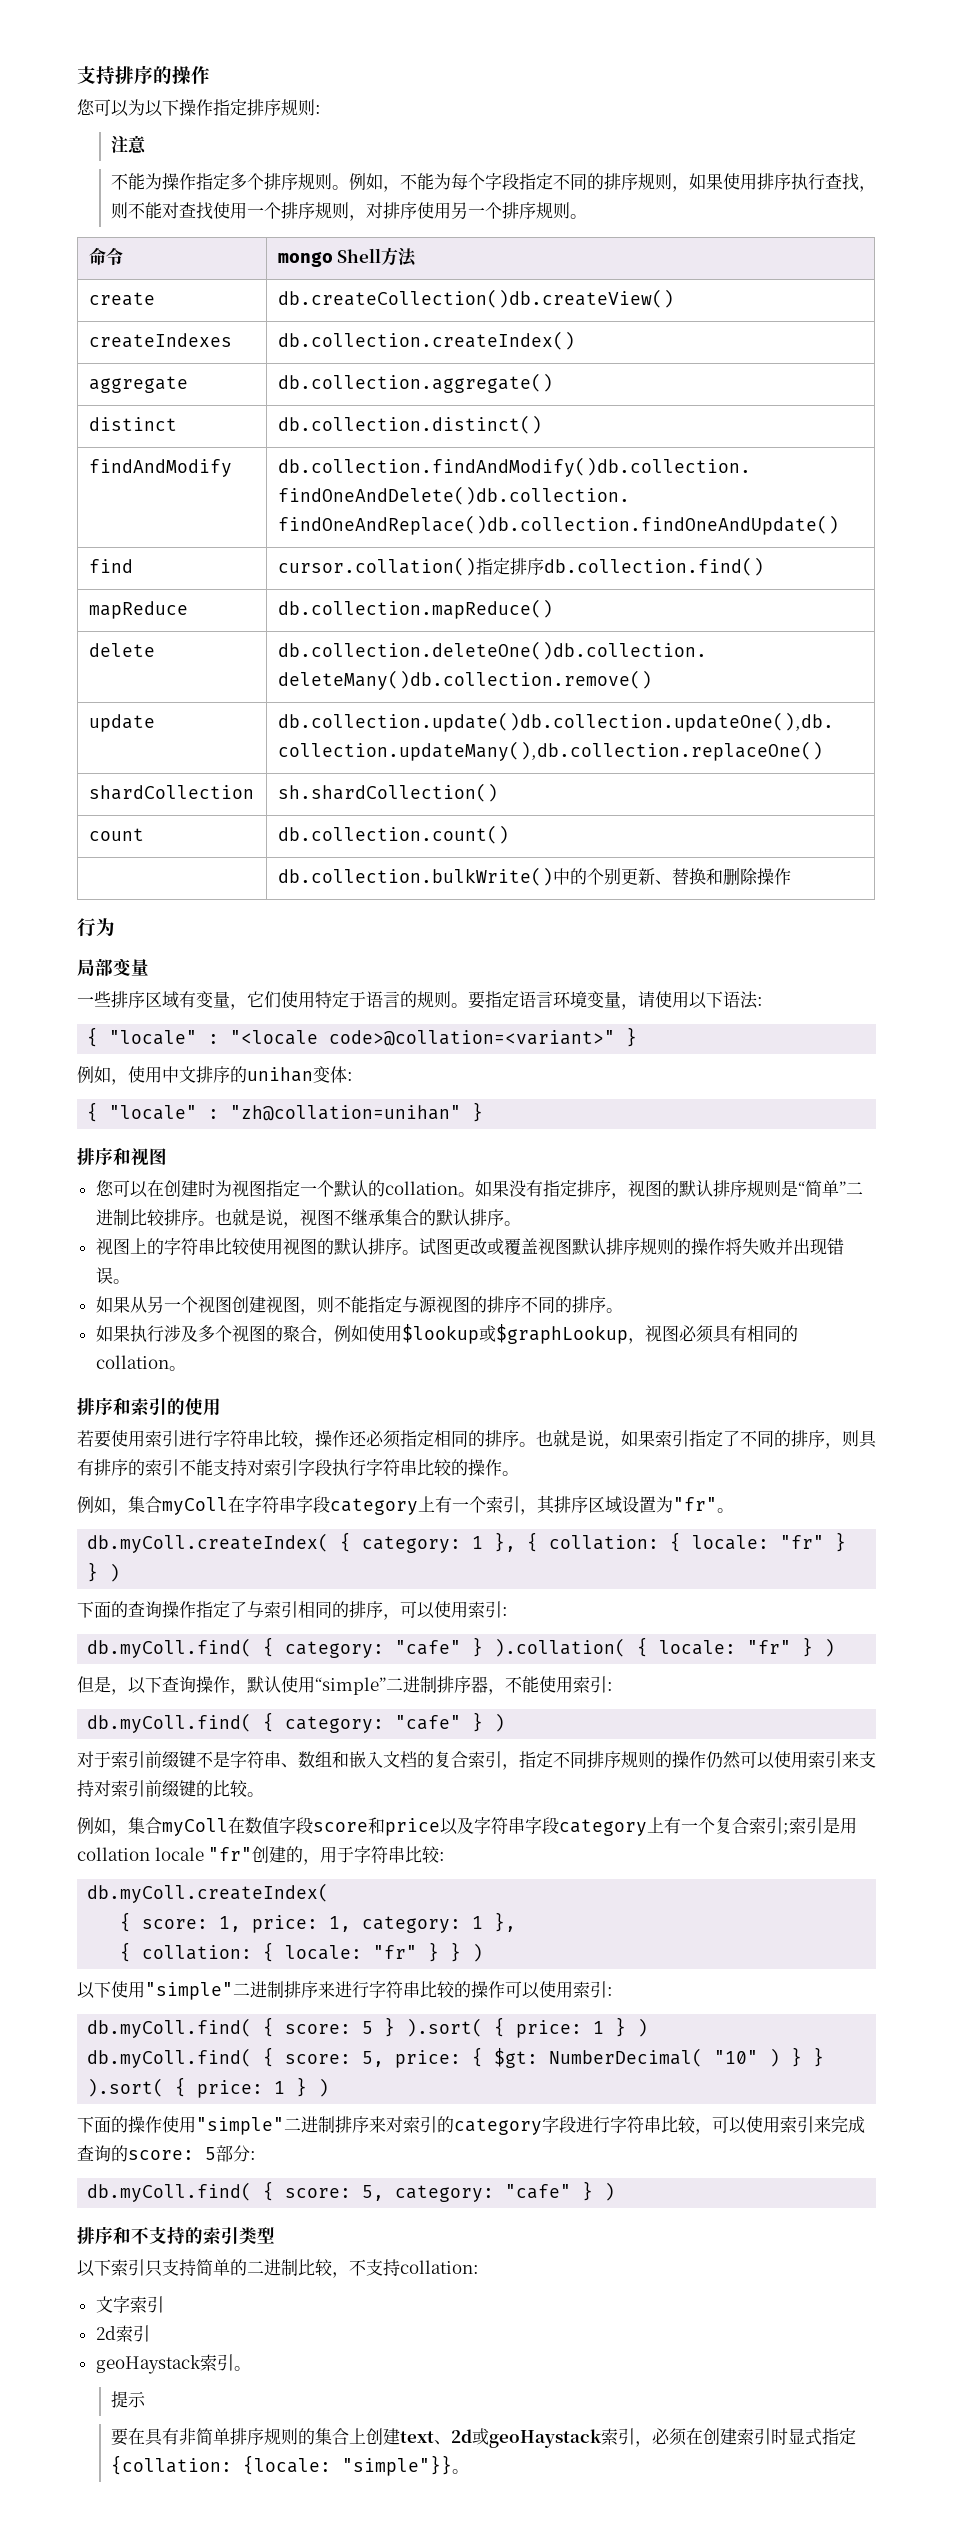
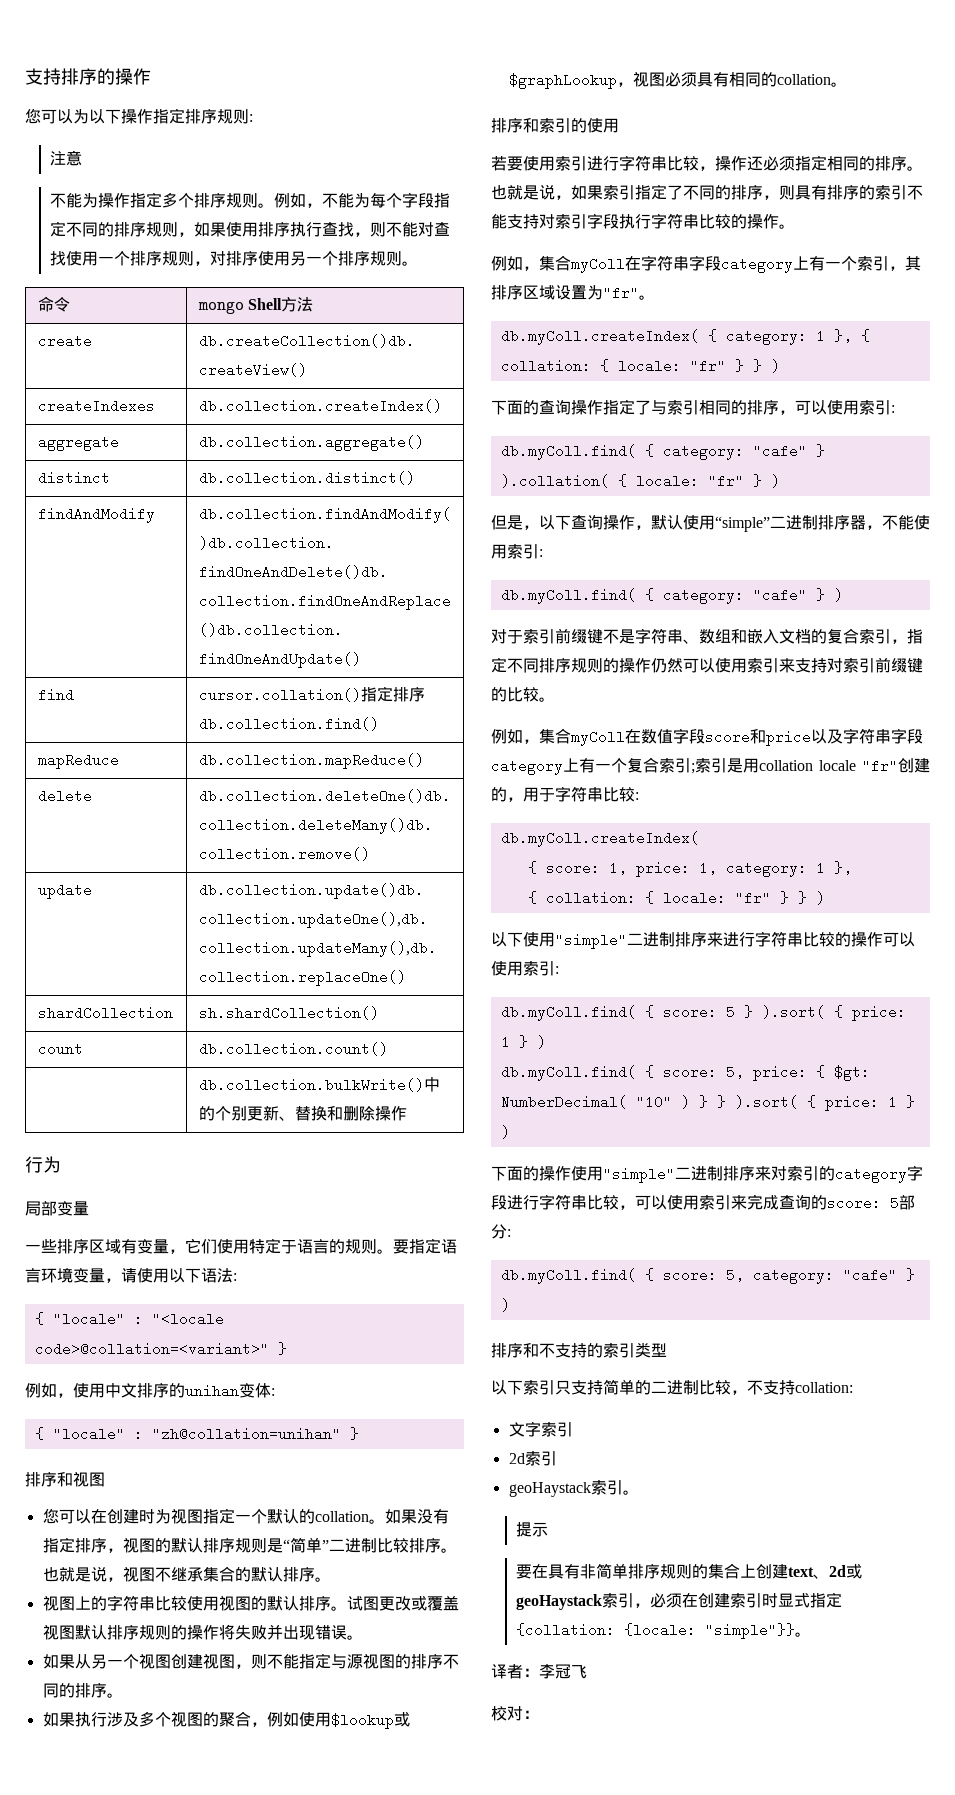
(469, 2471) none -> [491,1664,587,1679] [491,1706,539,1721] // 译者：李冠飞 // 校对：

